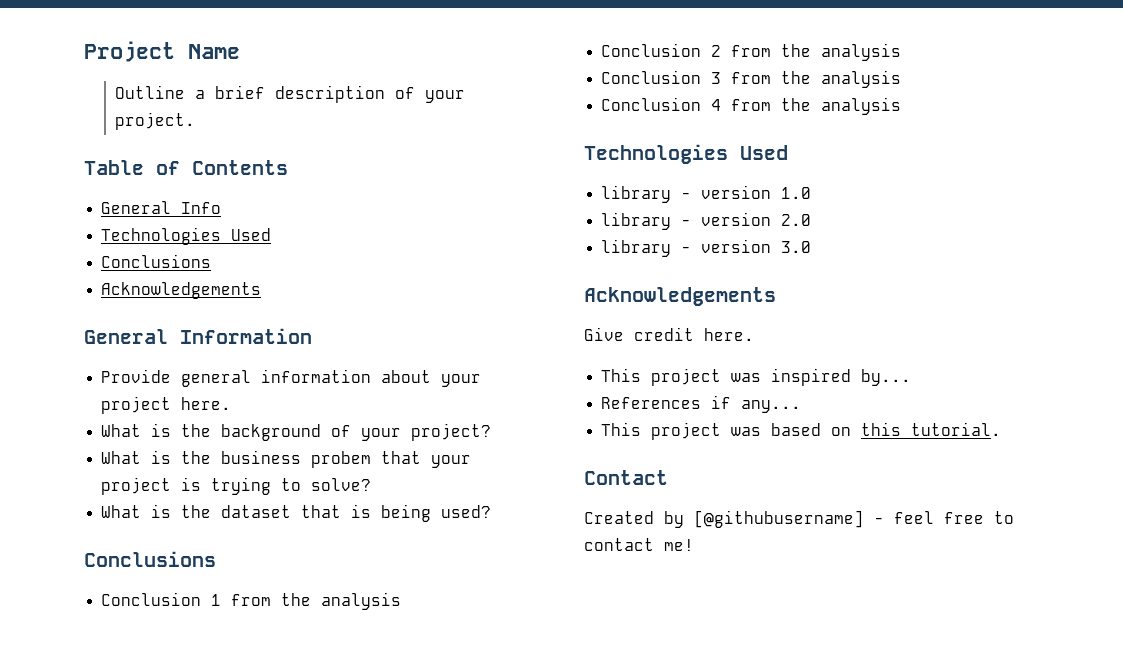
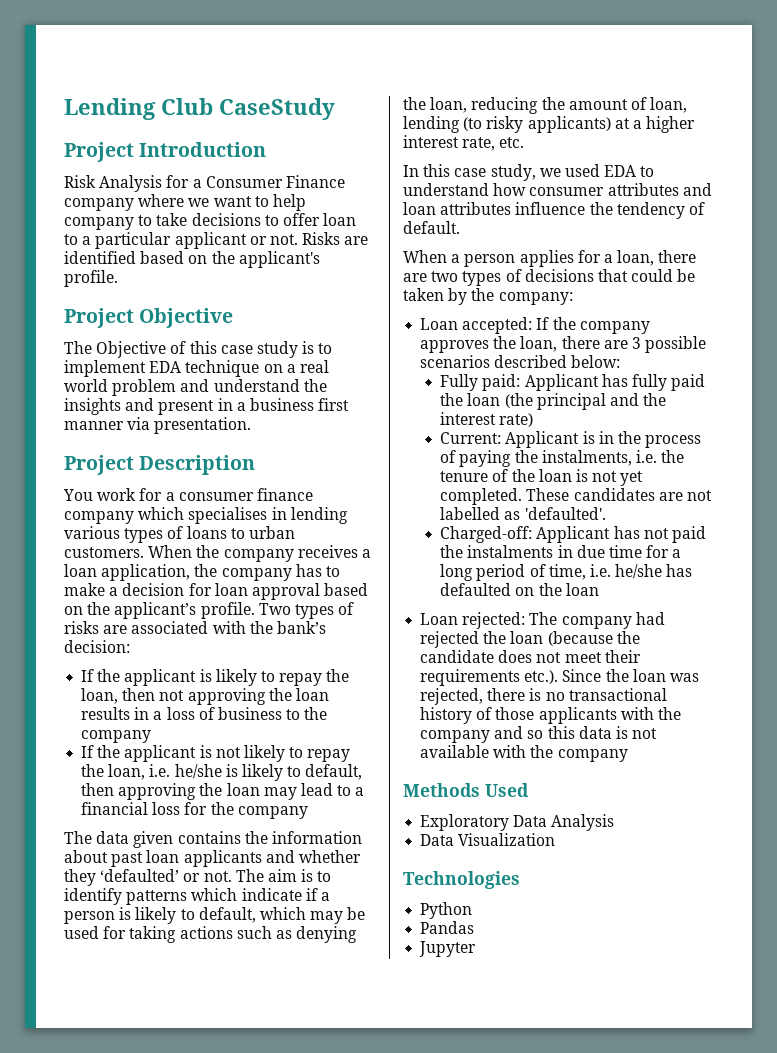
[84,41,240,62] [114,85,465,103] [114,112,195,130] [84,160,288,175] [101,201,222,214] [101,227,272,245] [101,254,212,268] [101,282,262,299] [84,328,312,344] [101,369,482,387] [101,396,232,414] [101,423,492,441] [101,450,472,468] [101,477,372,495] [101,504,492,522] [84,551,216,567] [101,592,402,610] [601,43,902,61] [601,70,902,88] [601,97,902,115] [584,144,788,164] [601,185,812,203] [601,212,812,230] [601,239,812,257] [584,287,776,306] [584,327,754,341] [601,368,912,386] [601,395,802,413] [601,422,1002,440] [584,470,668,485] [584,510,1014,528] [584,538,694,551] Project Name // Outline a brief description of your project. // Table of Contents // General Info // Technologies Used // Conclusions // Acknowledgements // General Information // Provide general information about your project here. // What is the background of your project? // What is the business probem that your project is trying to solve? // What is the dataset that is being used? // Conclusions // Conclusion 1 from the analysis // Conclusion 2 from the analysis // Conclusion 3 from the analysis // Conclusion 4 from the analysis // Technologies Used // library - version 1.0 // library - version 2.0 // library - version 3.0 // Acknowledgements // Give credit here. // This project was inspired by... // References if any... // This project was based on this tutorial. // Contact // Created by [@githubusername] - feel free to contact me! -> [64,98,335,120] [64,142,267,162] [64,175,345,192] [64,194,306,211] [64,213,357,230] [64,232,369,249] [64,251,320,268] [64,270,118,287] [64,308,234,328] [64,341,333,358] [64,360,329,377] [64,379,327,396] [64,398,350,415] [64,417,252,434] [64,455,256,475] [63,488,313,501] [64,507,348,524] [64,526,295,543] [64,545,371,562] [64,564,340,581] [64,583,369,600] [64,602,355,619] [64,621,326,634] [64,640,130,653] [81,669,350,686] [81,688,329,705] [81,707,328,720] [81,730,152,743] [81,745,351,762] [81,764,363,781] [81,783,365,800] [81,802,308,819] [64,831,362,848] [64,850,361,867] [64,869,332,886] [64,888,330,905] [64,907,366,924] [64,926,358,943] [403,97,688,114] [403,116,696,133] [403,135,525,151] [403,164,655,181] [403,183,712,196] [403,202,705,219] [403,221,460,234] [403,250,697,267] [403,269,696,286] [403,288,573,305] [420,317,650,334] [420,336,707,353] [420,355,621,368] [440,374,706,391] [440,393,667,410] [440,412,534,427] [440,431,702,448] [440,450,685,467] [440,469,644,486] [440,488,712,505] [440,507,606,520] [440,526,706,543] [440,545,682,558] [440,564,693,581] [440,583,599,596] [420,612,665,629] [420,631,640,648] [420,650,641,663] [420,669,699,686] [420,688,667,705] [420,707,681,724] [420,726,658,743] [420,745,628,762] [403,783,529,797] [420,814,615,831] [420,833,556,846] [403,871,520,889] [420,902,473,919] [420,921,475,934] [419,941,477,957] Lending Club CaseStudy // Project Introduction // Risk Analysis for a Consumer Finance company where we want to help company to take decisions to offer loan to a particular applicant or not. Risks are identified based on the applicant's profile. // Project Objective // The Objective of this case study is to implement EDA technique on a real world problem and understand the insights and present in a business first manner via presentation. // Project Description // You work for a consumer finance company which specialises in lending various types of loans to urban customers. When the company receives a loan application, the company has to make a decision for loan approval based on the applicant’s profile. Two types of risks are associated with the bank’s decision: // If the applicant is likely to repay the loan, then not approving the loan results in a loss of business to the company // If the applicant is not likely to repay the loan, i.e. he/she is likely to default, then approving the loan may lead to a financial loss for the company // The data given contains the information about past loan applicants and whether they ‘defaulted’ or not. The aim is to identify patterns which indicate if a person is likely to default, which may be used for taking actions such as denying the loan, reducing the amount of loan, lending (to risky applicants) at a higher interest rate, etc. // In this case study, we used EDA to understand how consumer attributes and loan attributes influence the tendency of default. // When a person applies for a loan, there are two types of decisions that could be taken by the company: // Loan accepted: If the company approves the loan, there are 3 possible scenarios described below: // Fully paid: Applicant has fully paid the loan (the principal and the interest rate) // Current: Applicant is in the process of paying the instalments, i.e. the tenure of the loan is not yet completed. These candidates are not labelled as 'defaulted'. // Charged-off: Applicant has not paid the instalments in due time for a long period of time, i.e. he/she has defaulted on the loan // Loan rejected: The company had rejected the loan (because the candidate does not meet their requirements etc.). Since the loan was rejected, there is no transactional history of those applicants with the company and so this data is not available with the company // Methods Used // Exploratory Data Analysis // Data Visualization // Technologies // Python // Pandas // Jupyter

